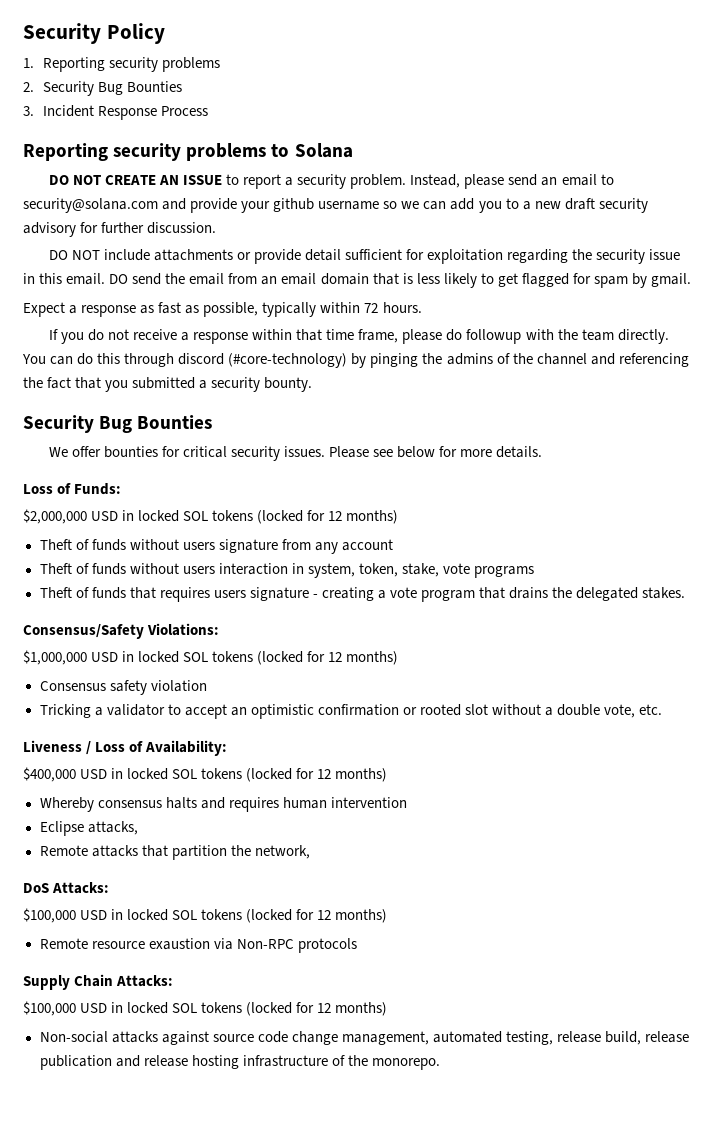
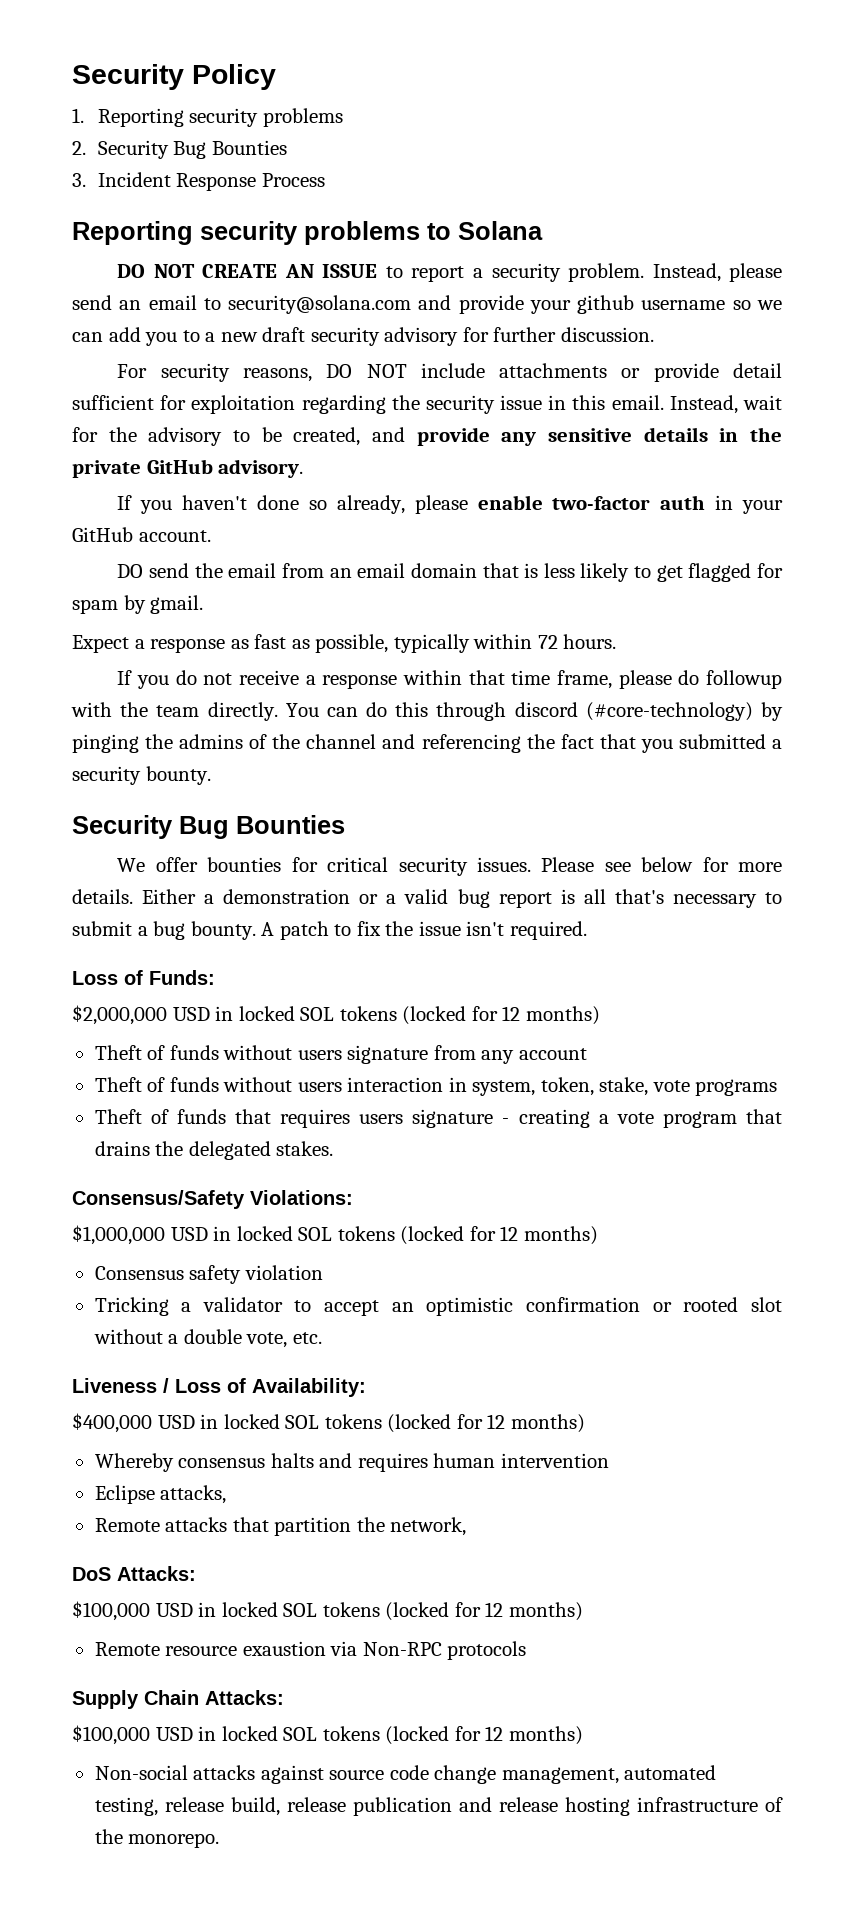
(217, 228) none -> [117,363,313,382] For security reasons,
(106, 279) none -> [669,395,782,414] [72,427,782,446] [72,459,304,478] [117,495,783,514] [72,527,211,542] Instead, wait for the advisory to be created, and provide any sensitive details in the private GitHub advisory. // If you haven't done so already, please enable two-factor auth in your GitHub account. //
(543, 452) none -> [142,889,783,908] [72,921,587,940] Either a demonstration or a valid bug report is all that's necessary to submit a bug bounty. A patch to fix the issue isn't required.

